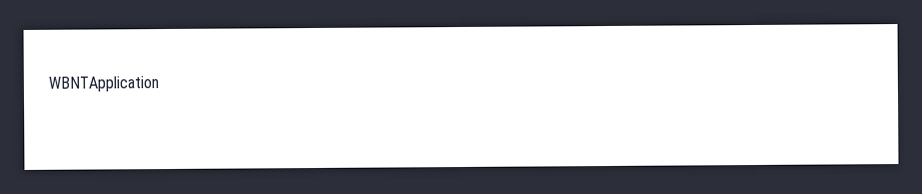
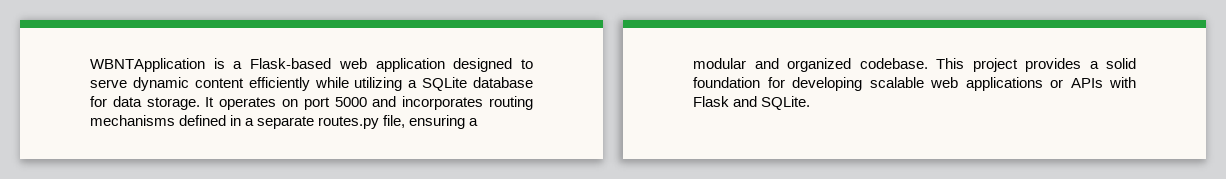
(159, 84) none -> [213,58,533,72] [90,77,533,91] [90,96,533,110] [90,115,479,129] [693,58,1136,72] [693,77,1136,91] [693,96,811,110] is a Flask-based web application designed to serve dynamic content efficiently while utilizing a SQLite database for data storage. It operates on port 5000 and incorporates routing mechanisms defined in a separate routes.py file, ensuring a modular and organized codebase. This project provides a solid foundation for developing scalable web applications or APIs with Flask and SQLite.

